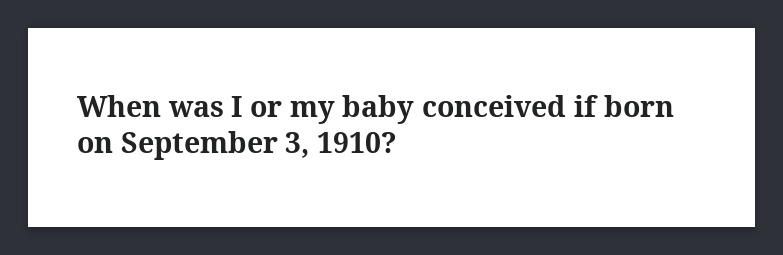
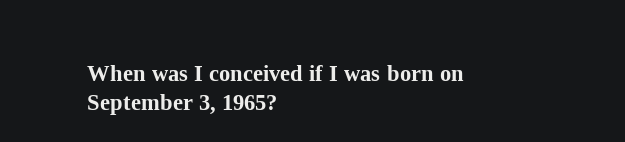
[250,95,598,124] or my baby conceived if -> [209,65,381,81] conceived if I was
[317,132,398,153] 1910? -> [222,95,278,110] 1965?

